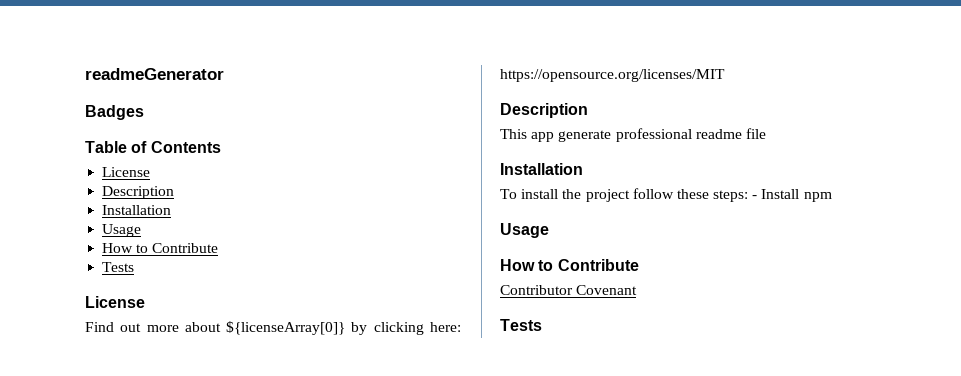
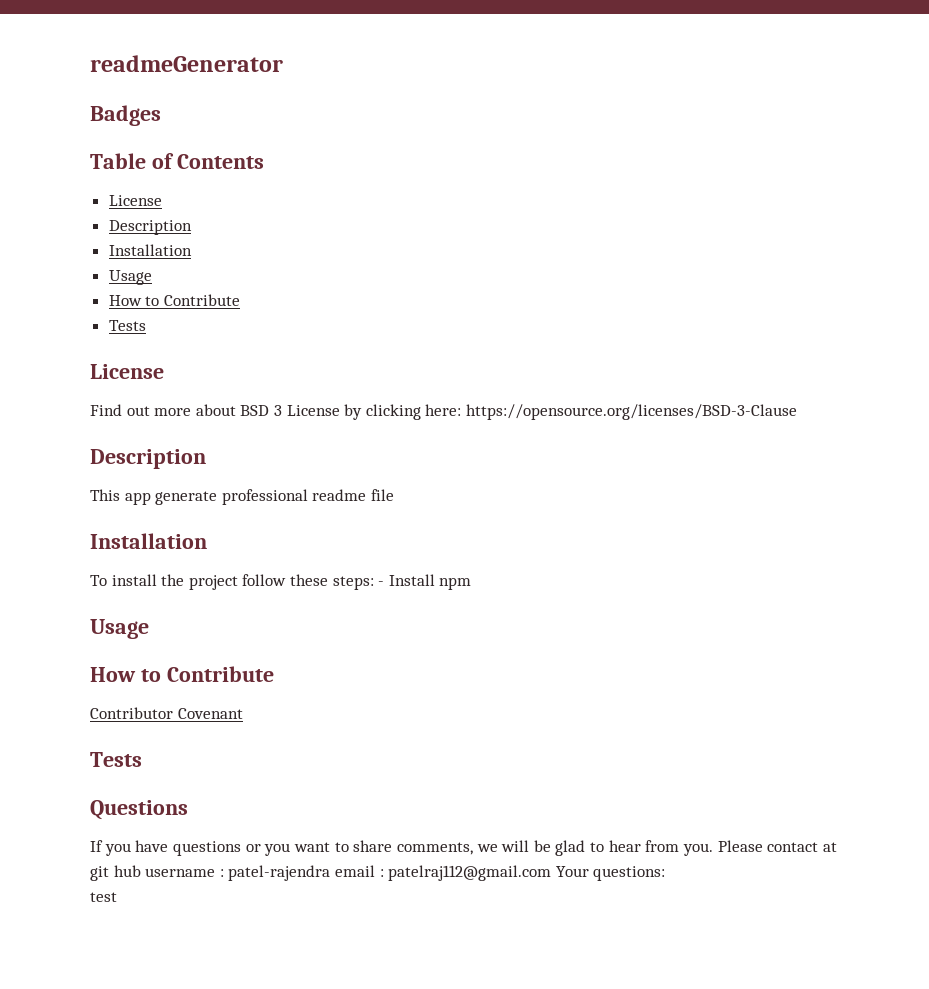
[226,321,346,335] ${licenseArray[0]} -> [240,405,340,416] BSD 3 License
[500,69,725,82] https://opensource.org/licenses/MIT -> [465,404,797,420] https://opensource.org/licenses/BSD-3-Clause
(542, 325) none -> [90,800,188,820] [90,840,837,856] [90,865,666,881] [90,892,117,902] // Questions // If you have questions or you want to share comments, we will be glad to hear from you. Please contact at git hub username : patel-rajendra email : patelraj112@gmail.com Your questions: // test

